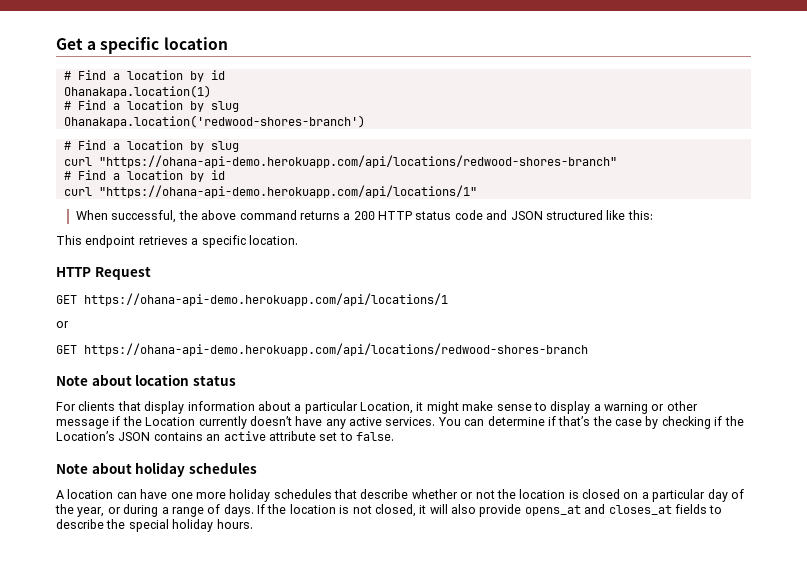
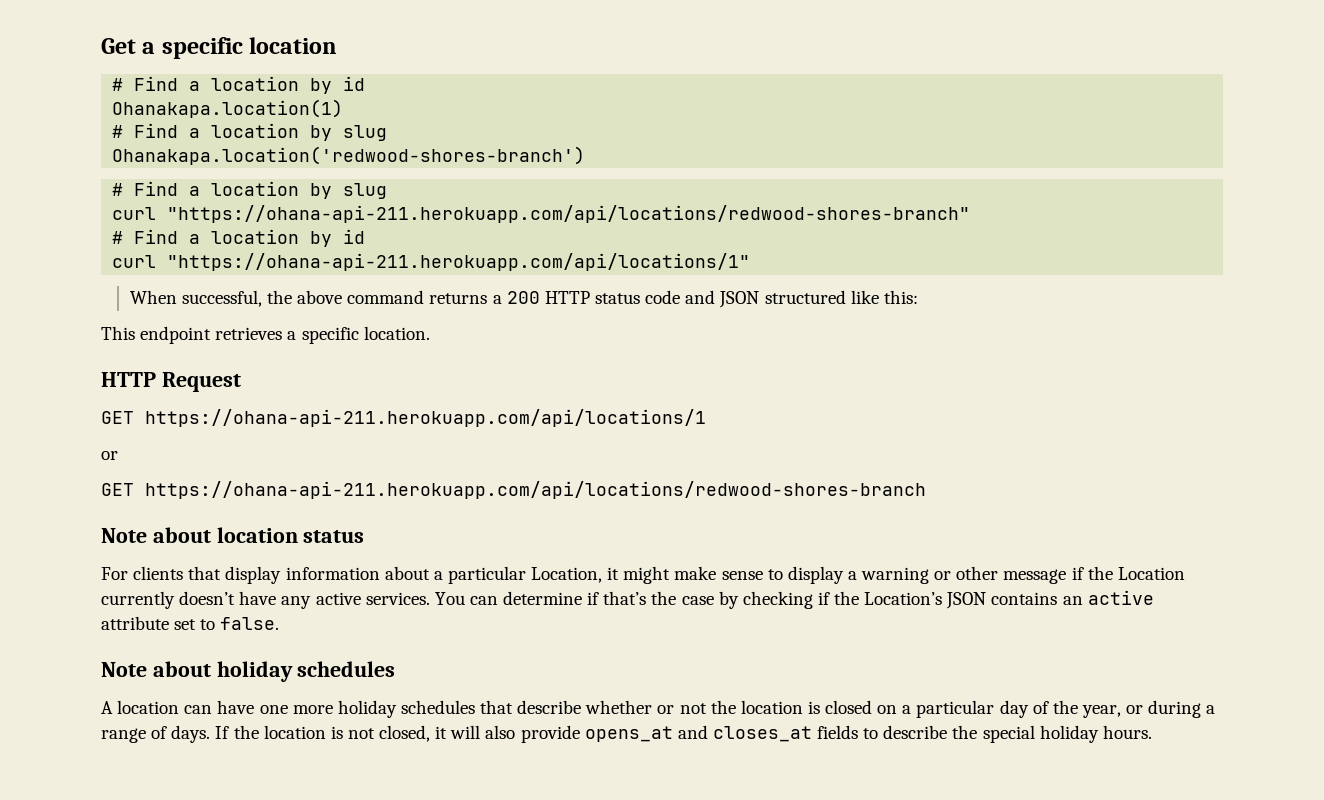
[98,155,617,168] "https://ohana-api-demo.herokuapp.com/api/locations/redwood-shores-branch" -> [167,205,971,223] "https://ohana-api-211.herokuapp.com/api/locations/redwood-shores-branch"
[98,185,477,198] "https://ohana-api-demo.herokuapp.com/api/locations/1" -> [167,253,751,271] "https://ohana-api-211.herokuapp.com/api/locations/1"
[84,293,448,306] https://ohana-api-demo.herokuapp.com/api/locations/1 -> [145,409,706,427] https://ohana-api-211.herokuapp.com/api/locations/1
[84,343,588,356] https://ohana-api-demo.herokuapp.com/api/locations/redwood-shores-branch -> [145,481,926,499] https://ohana-api-211.herokuapp.com/api/locations/redwood-shores-branch

